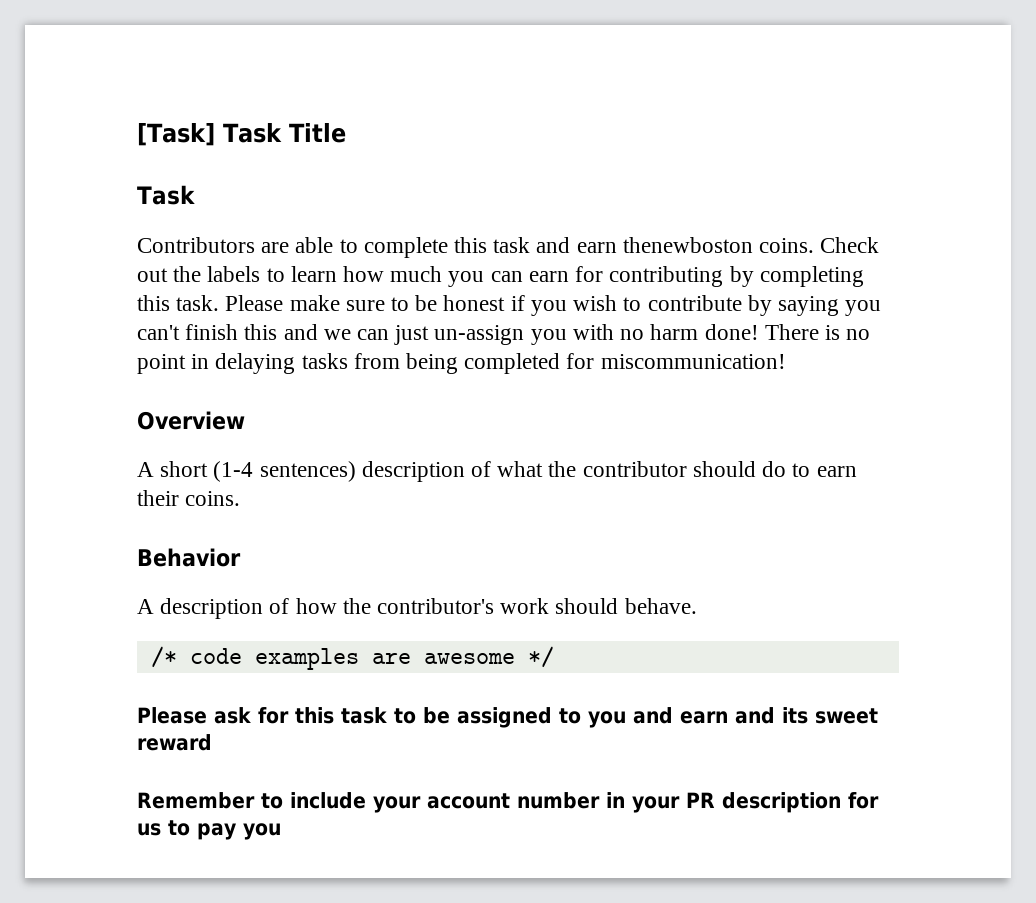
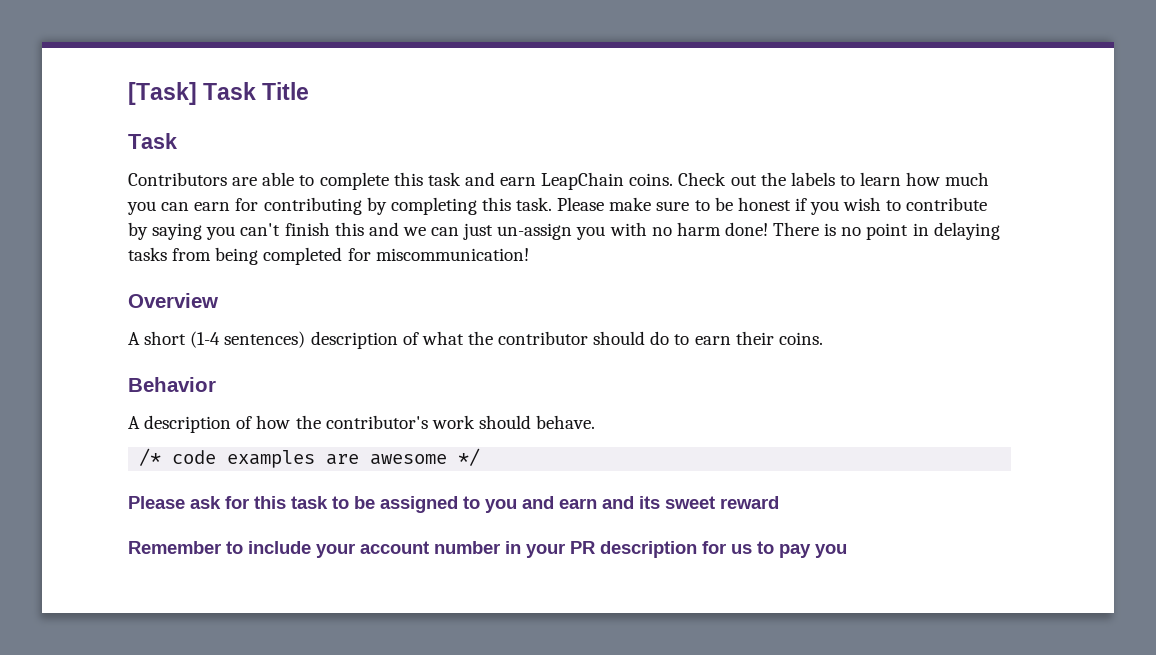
[622,237,753,253] thenewboston -> [541,172,625,190] LeapChain

